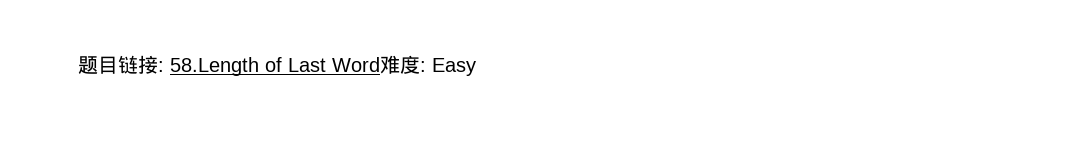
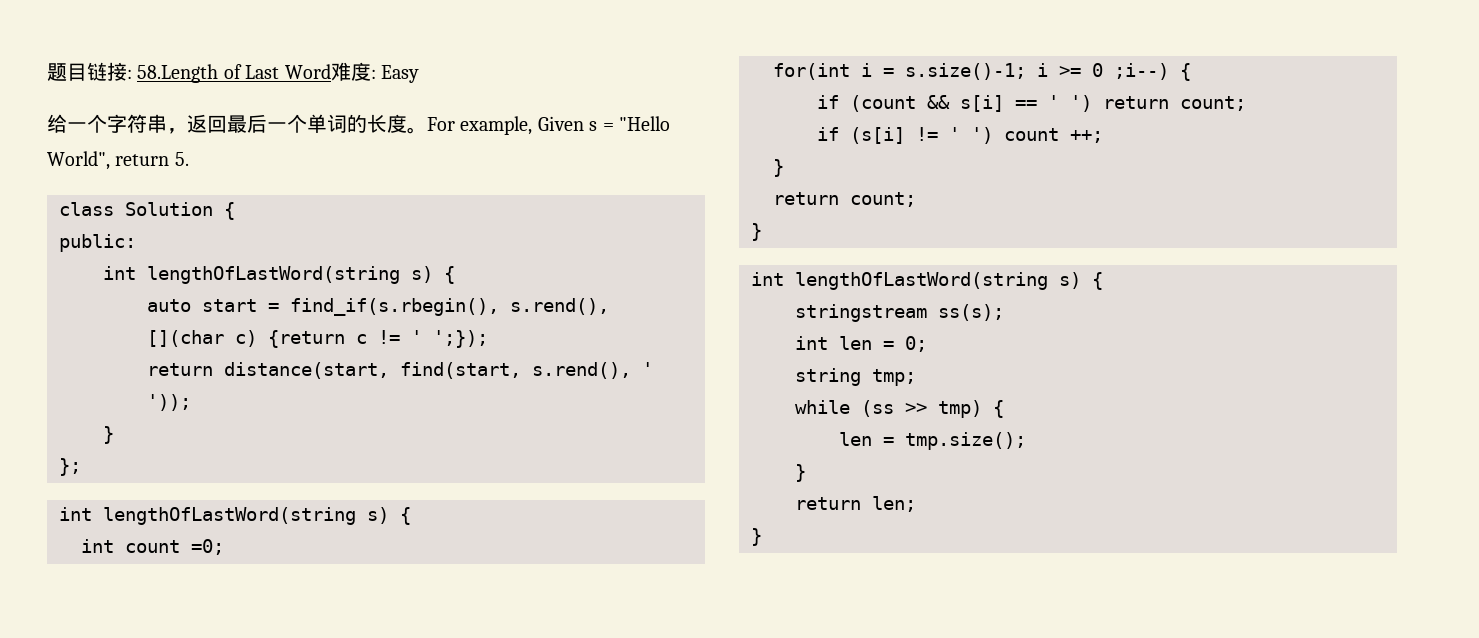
(476, 67) none -> [47,114,670,135] [47,151,189,170] [59,202,235,220] [59,234,136,252] [103,266,455,284] [147,298,609,316] [147,330,488,348] [147,362,653,379] [147,394,191,411] [103,426,114,444] [59,458,81,476] [59,507,411,525] [81,539,224,555] [773,63,1191,81] [817,95,1246,112] [817,127,1103,144] [773,159,784,177] [773,192,916,207] [751,223,762,241] [751,272,1103,290] [795,304,1004,322] [795,336,927,352] [795,368,916,386] [795,400,1004,418] [839,432,1026,450] [795,464,806,482] [795,496,916,512] [751,528,762,546] // 给一个字符串，返回最后一个单词的长度。For example, Given s = "Hello World", return 5. // class Solution { // public: // int lengthOfLastWord(string s) { // auto start = find_if(s.rbegin(), s.rend(), [](char c) {return c != ' ';}); // return distance(start, find(start, s.rend(), ' ')); // } // }; // int lengthOfLastWord(string s) { // int count =0; // for(int i = s.size()-1; i >= 0 ;i--) { // if (count && s[i] == ' ') return count; // if (s[i] != ' ') count ++; // } // return count; // } // int lengthOfLastWord(string s) { // stringstream ss(s); // int len = 0; // string tmp; // while (ss >> tmp) { // len = tmp.size(); // } // return len; // }

